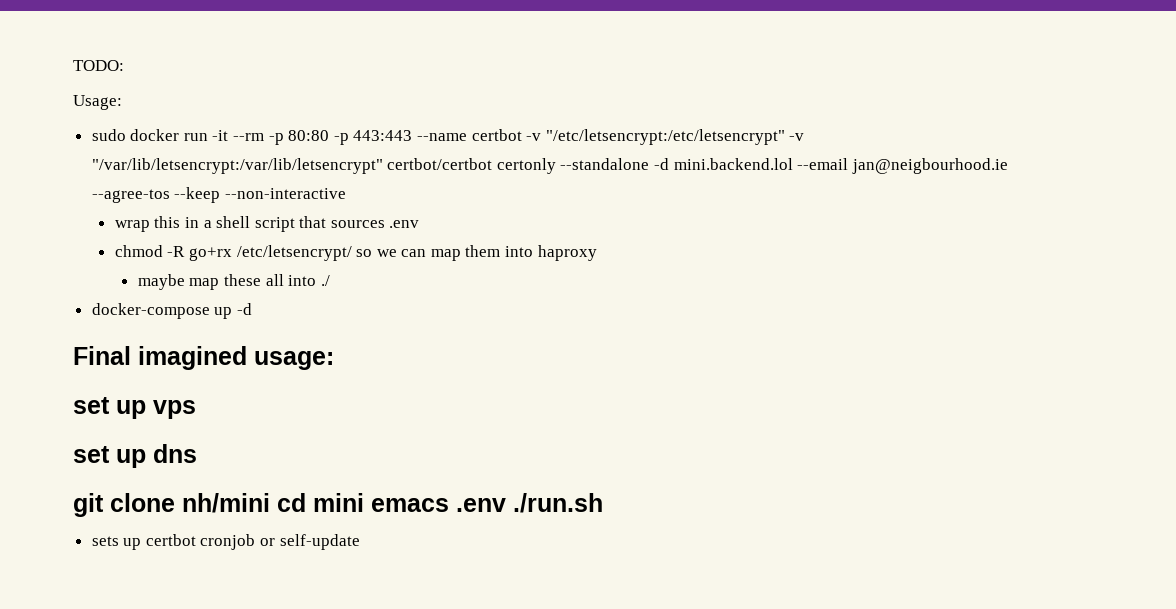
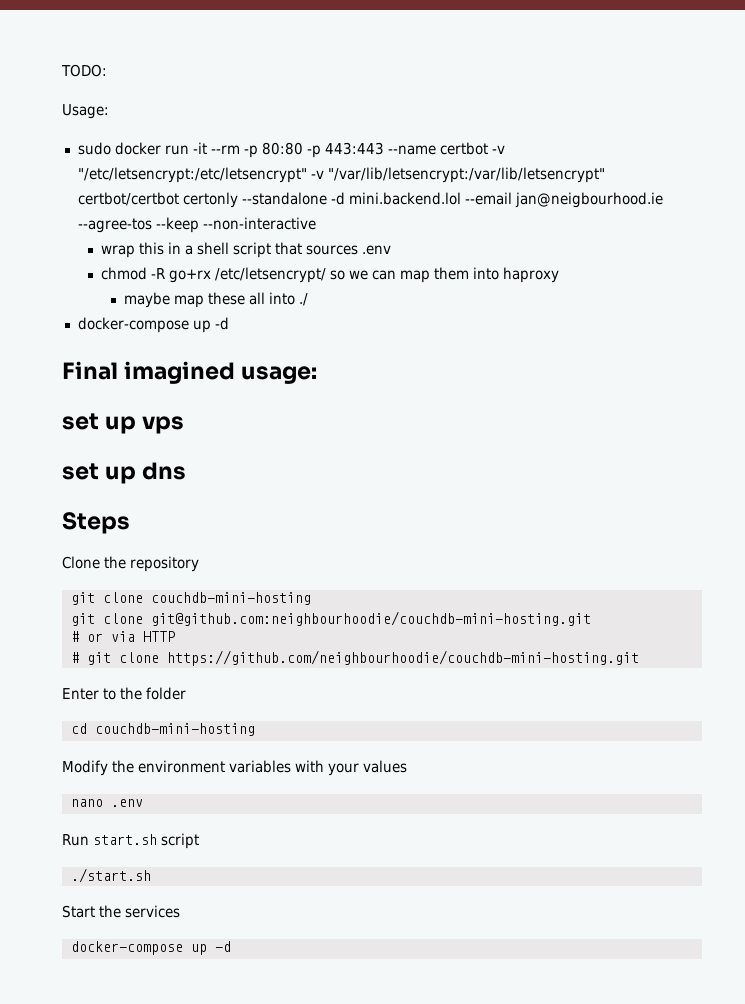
[73,493,603,517] [91,534,360,550] git clone nh/mini cd mini emacs .env ./run.sh // sets up certbot cronjob or self-update -> [62,512,130,534] [62,556,199,572] [70,592,311,605] [70,611,591,626] [70,631,175,642] [70,650,639,666] [62,687,186,700] [70,723,255,736] [62,760,407,776] [70,799,143,807] [62,833,199,849] [70,868,151,883] [62,905,180,918] [70,941,231,955] Steps // Clone the repository // git clone couchdb-mini-hosting // git clone git@github.com:neighbourhoodie/couchdb-mini-hosting.git // # or via HTTP // # git clone https://github.com/neighbourhoodie/couchdb-mini-hosting.git // Enter to the folder // cd couchdb-mini-hosting // Modify the environment variables with your values // nano .env // Run start.sh script // ./start.sh // Start the services // docker-compose up -d

